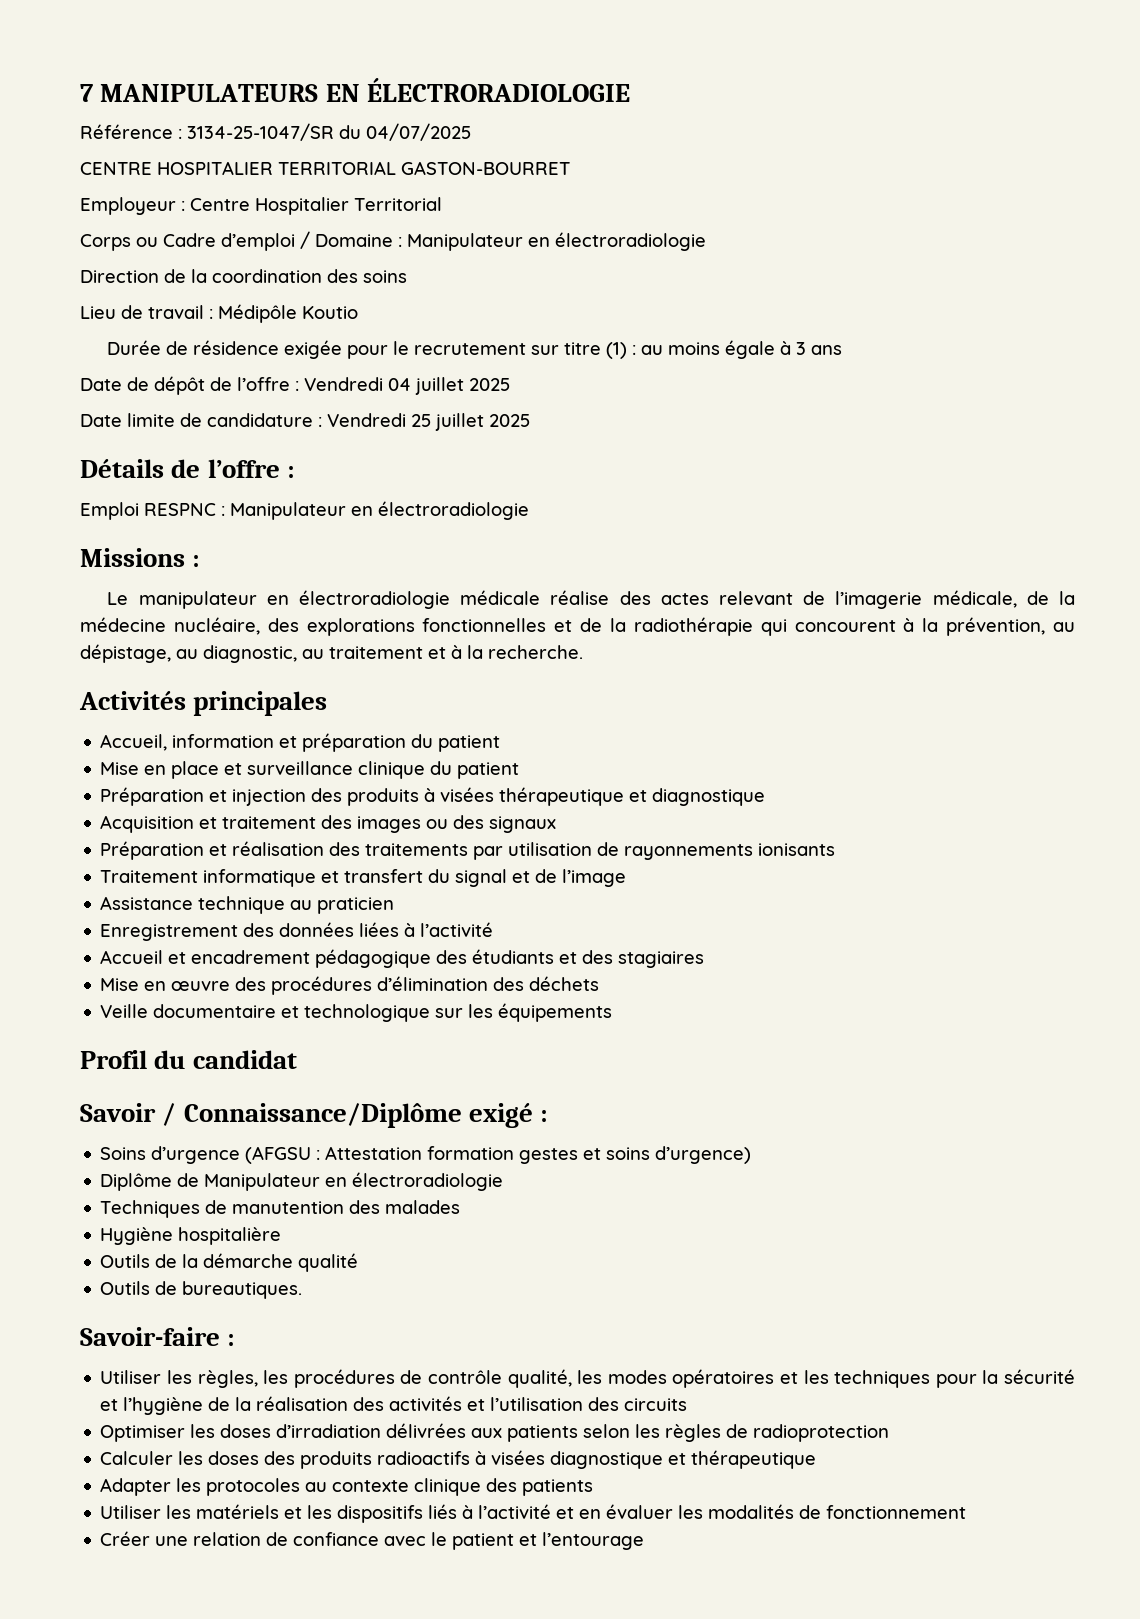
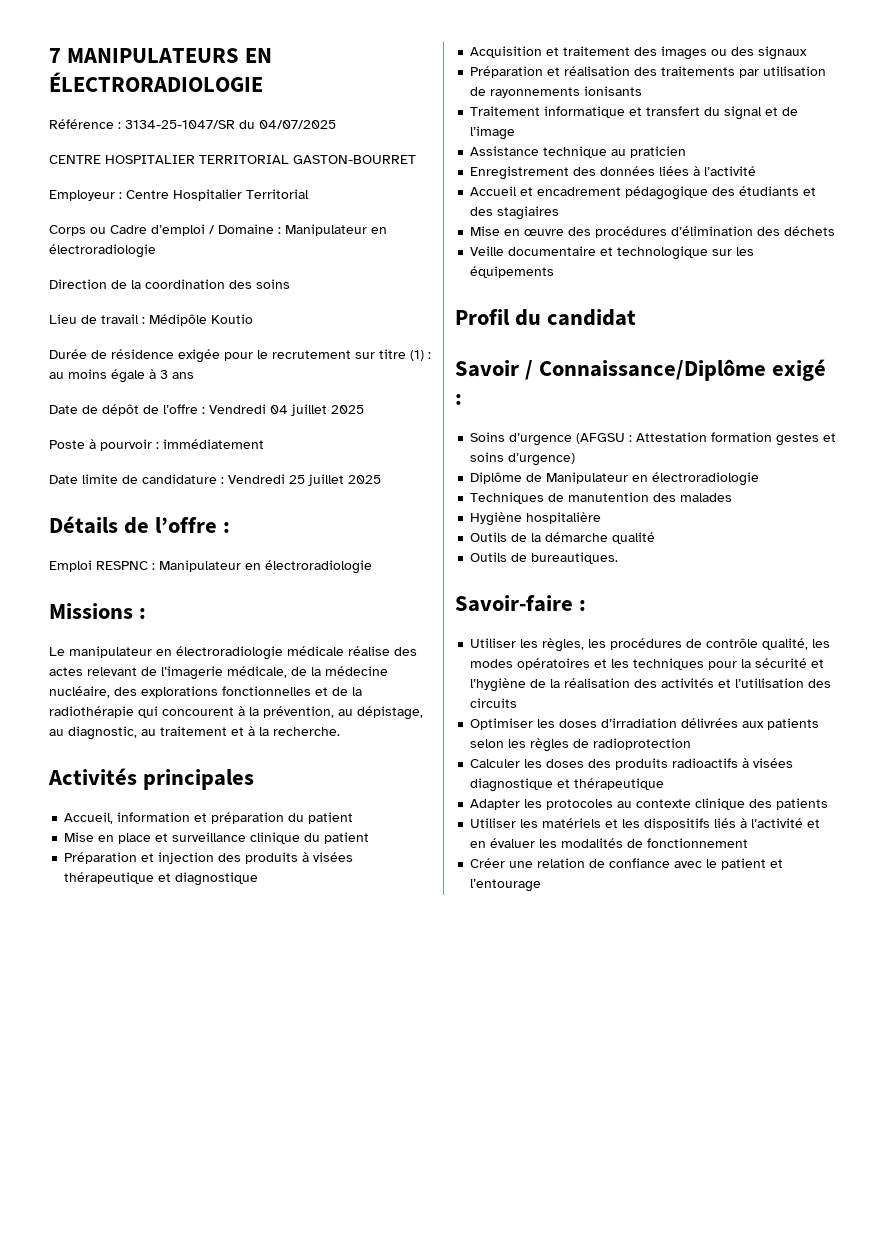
(510, 384) none -> [49,439,264,451] // Poste à pourvoir : immédiatement

